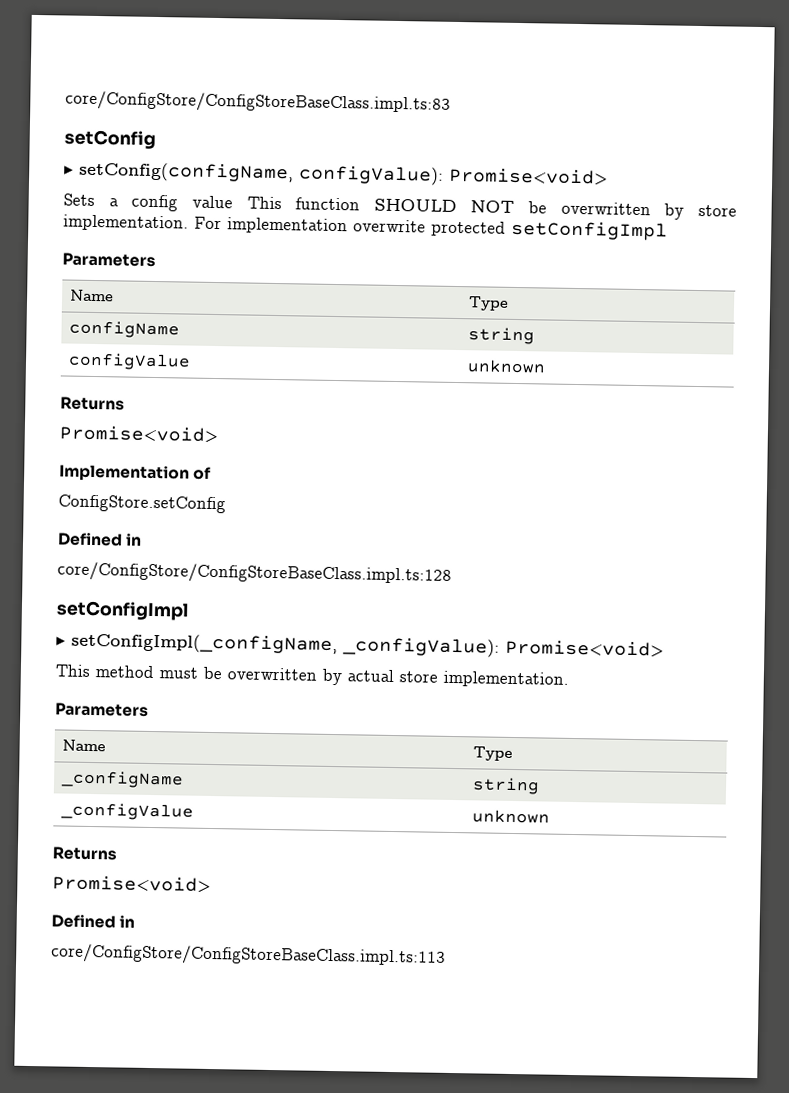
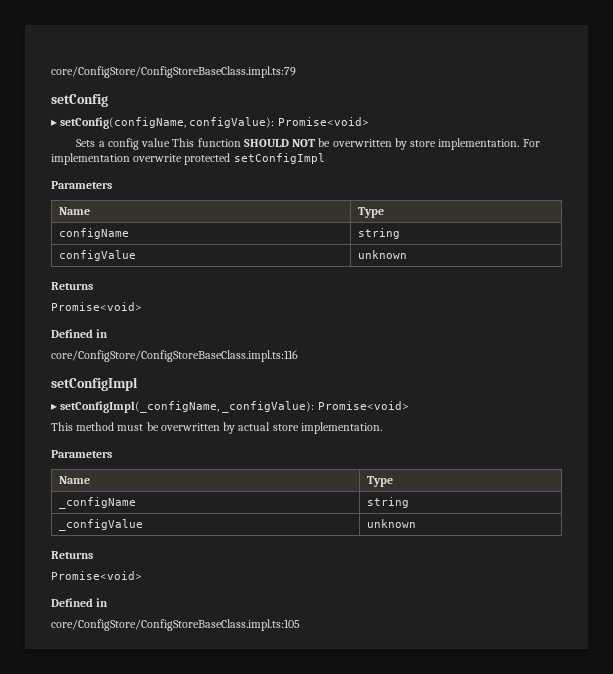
[65,90,451,115] core/ConfigStore/ConfigStoreBaseClass.impl.ts:83 -> [51,66,296,78] core/ConfigStore/ConfigStoreBaseClass.impl.ts:79
[59,464,212,483] [58,494,226,514] [57,532,143,547] [57,561,452,586] // Implementation of // ConfigStore.setConfig // Defined in // core/ConfigStore/ConfigStoreBaseClass.impl.ts:128 -> [51,329,109,338] [51,350,298,362] // Defined in // core/ConfigStore/ConfigStoreBaseClass.impl.ts:116
[51,943,446,968] core/ConfigStore/ConfigStoreBaseClass.impl.ts:113 -> [51,619,300,631] core/ConfigStore/ConfigStoreBaseClass.impl.ts:105

